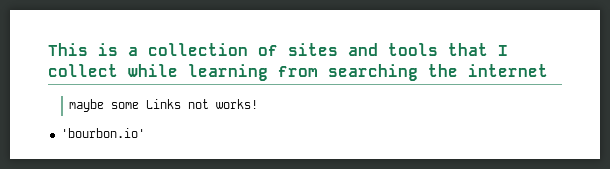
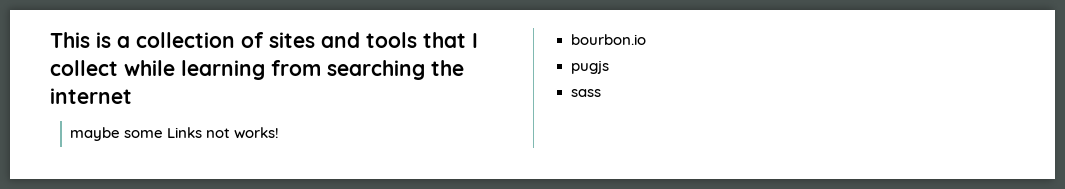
[60,128,145,138] 'bourbon.io' -> [570,34,646,45] [570,60,609,74] [570,89,601,97] bourbon.io // pugjs // sass

